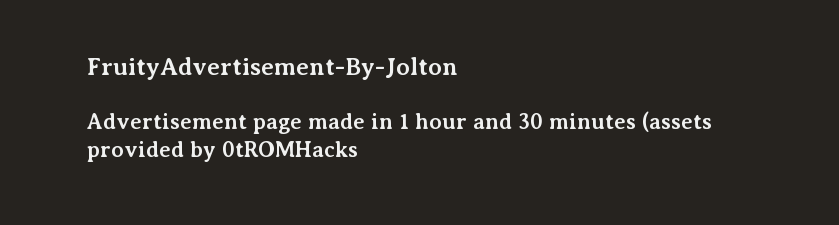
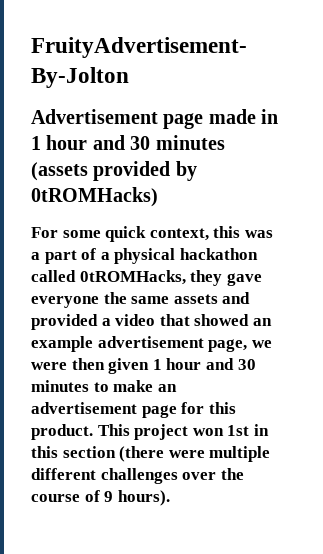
[222,141,358,157] 0tROMHacks -> [31,187,158,207] [31,226,273,242] [31,248,258,264] [31,270,262,286] [31,292,251,308] [31,314,272,330] [31,336,272,352] [31,358,256,374] [31,380,177,392] [31,402,236,418] [31,424,269,440] [31,446,271,462] [31,468,244,484] [31,490,170,506] 0tROMHacks) // For some quick context, this was a part of a physical hackathon called 0tROMHacks, they gave everyone the same assets and provided a video that showed an example advertisement page, we were then given 1 hour and 30 minutes to make an advertisement page for this product. This project won 1st in this section (there were multiple different challenges over the course of 9 hours).

